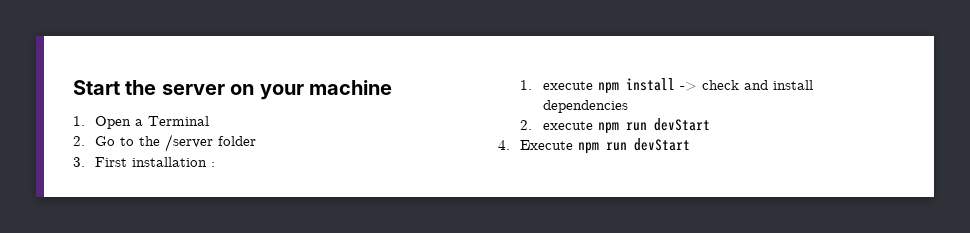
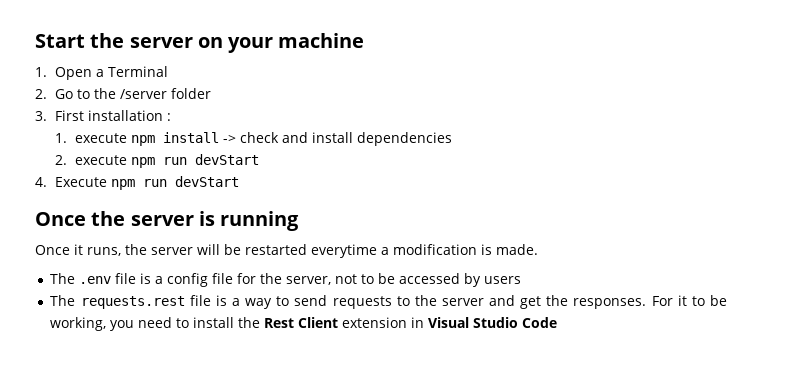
(691, 144) none -> [35,211,300,231] [35,244,538,258] [50,273,522,287] [50,295,728,309] [50,317,558,331] // Once the server is running // Once it runs, the server will be restarted everytime a modification is made. // The .env file is a config file for the server, not to be accessed by users // The requests.rest file is a way to send requests to the server and get the responses. For it to be working, you need to install the Rest Client extension in Visual Studio Code

